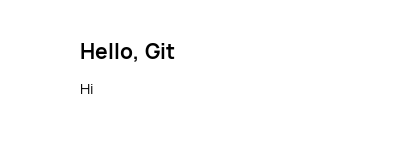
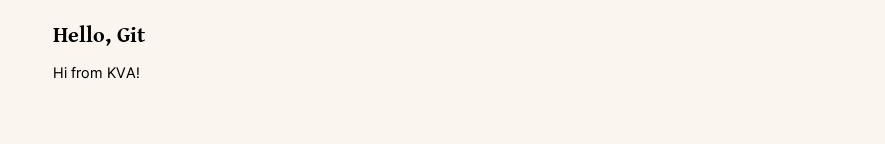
(94, 89) none -> [71,66,141,79] from KVA!

